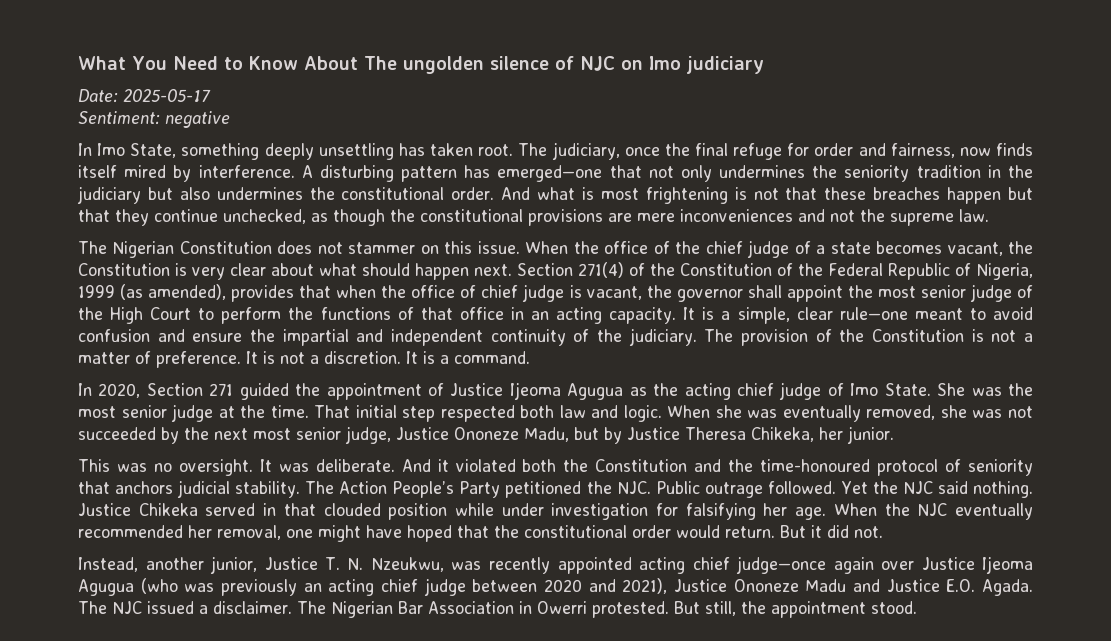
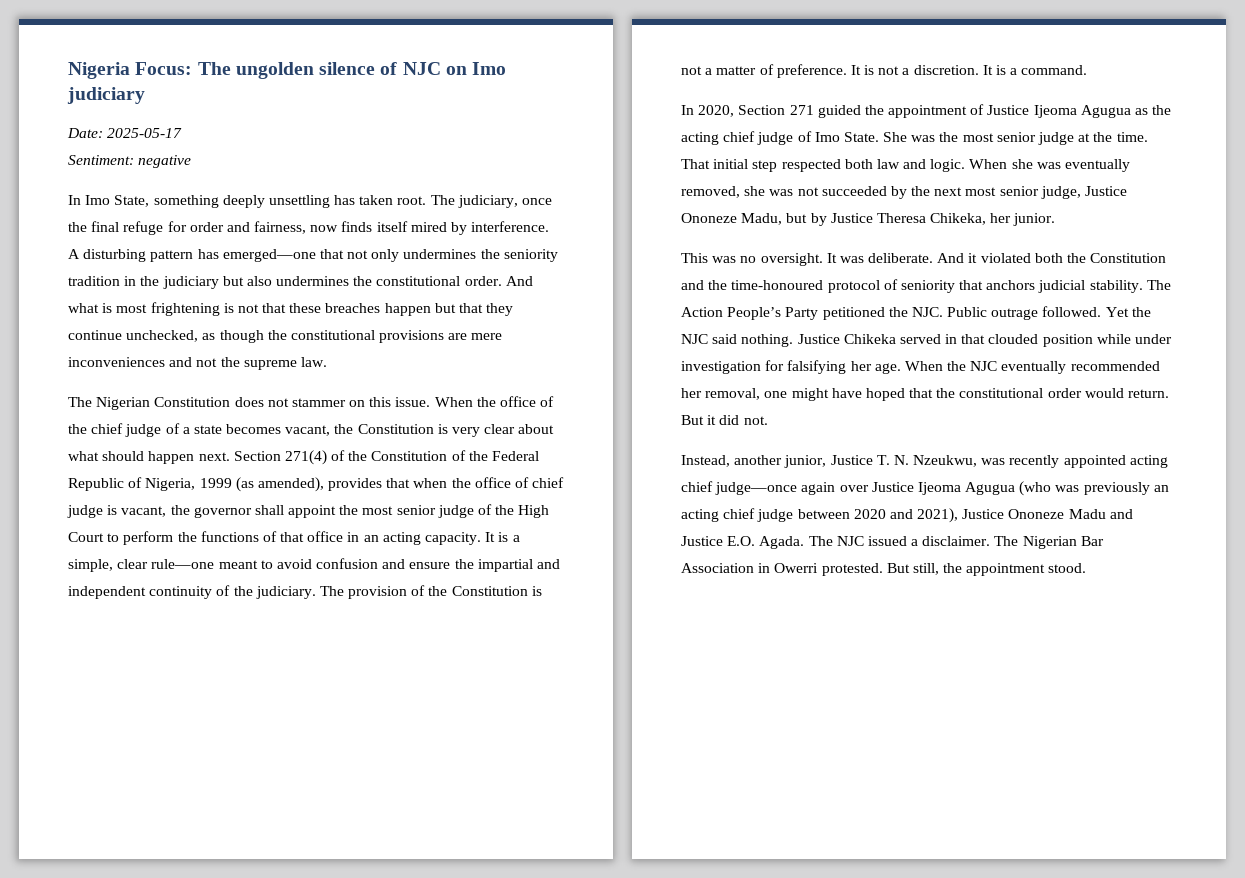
[78,56,358,70] What You Need to Know About -> [68,62,193,79] Nigeria Focus:

